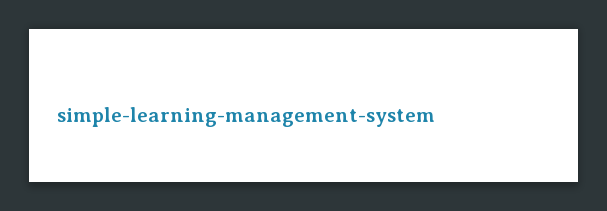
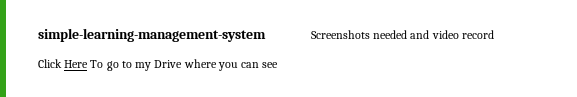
(435, 117) none -> [38,59,279,71] [311,30,494,39] // Click Here To go to my Drive where you can see Screenshots needed and video record

